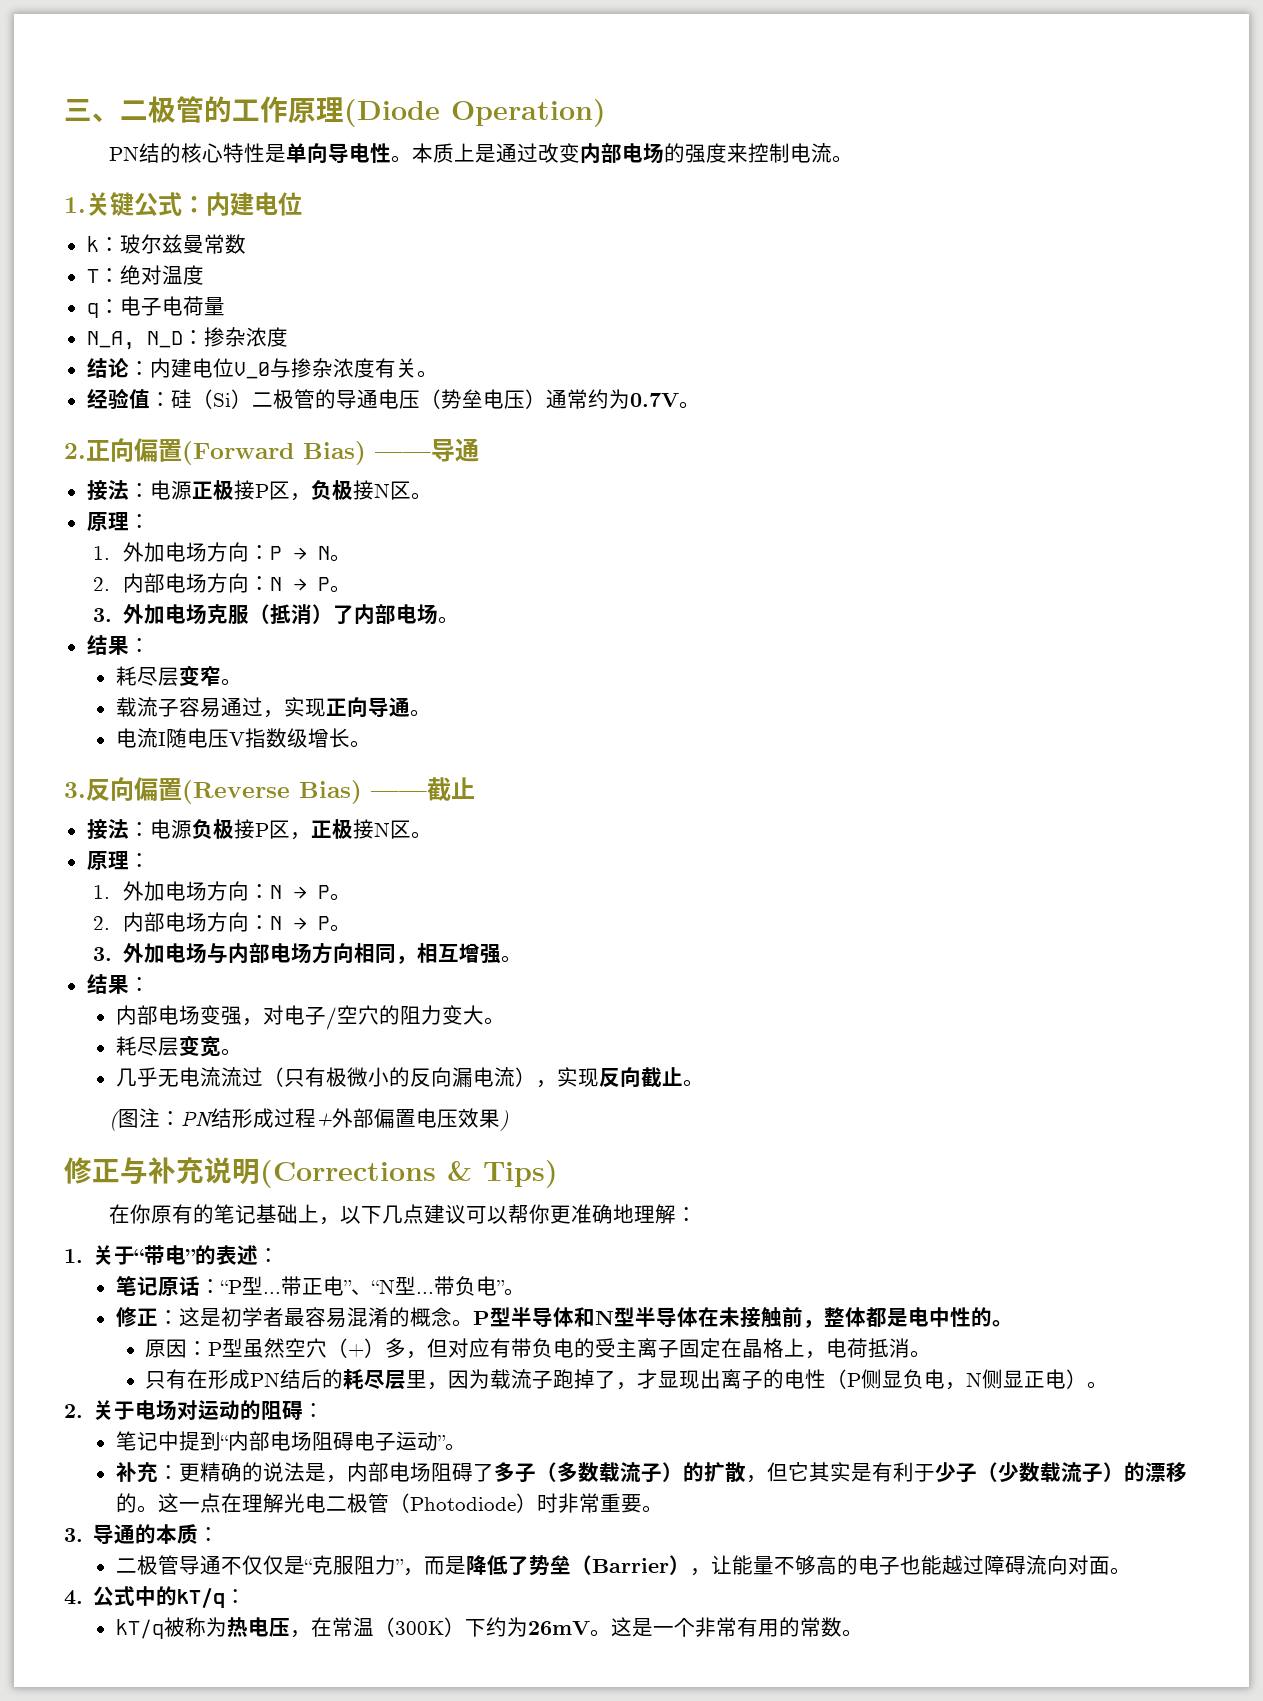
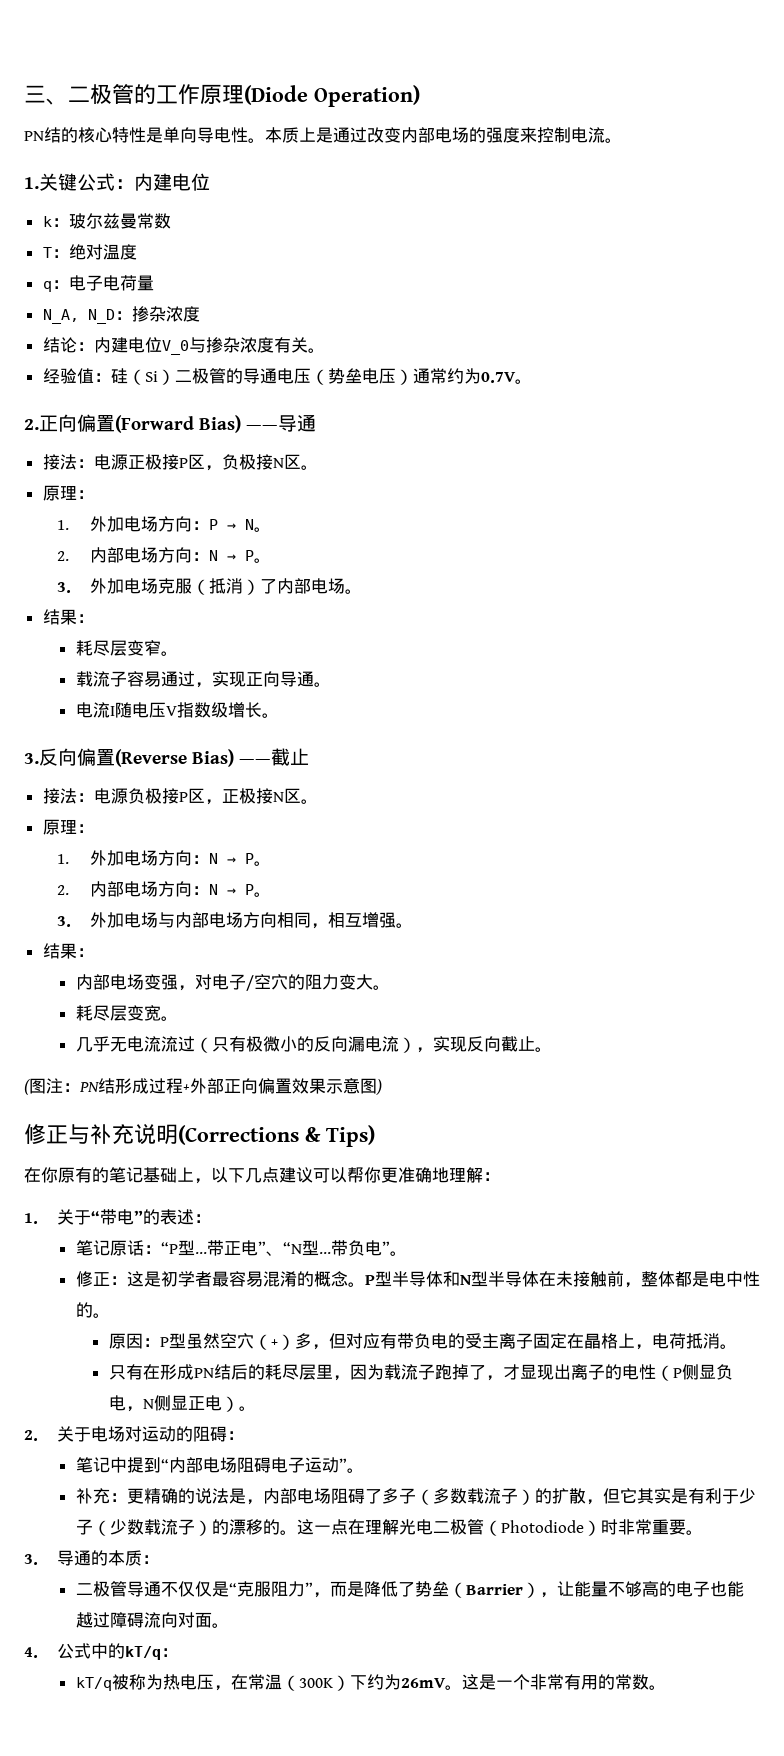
[374,1108,501,1129] 偏置电压效果 -> [224,1078,377,1094] 正向偏置效果示意图

